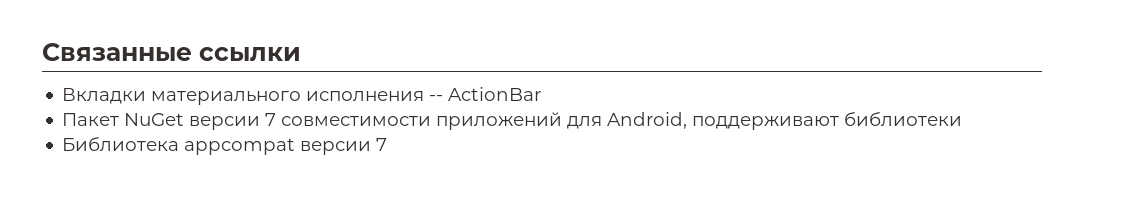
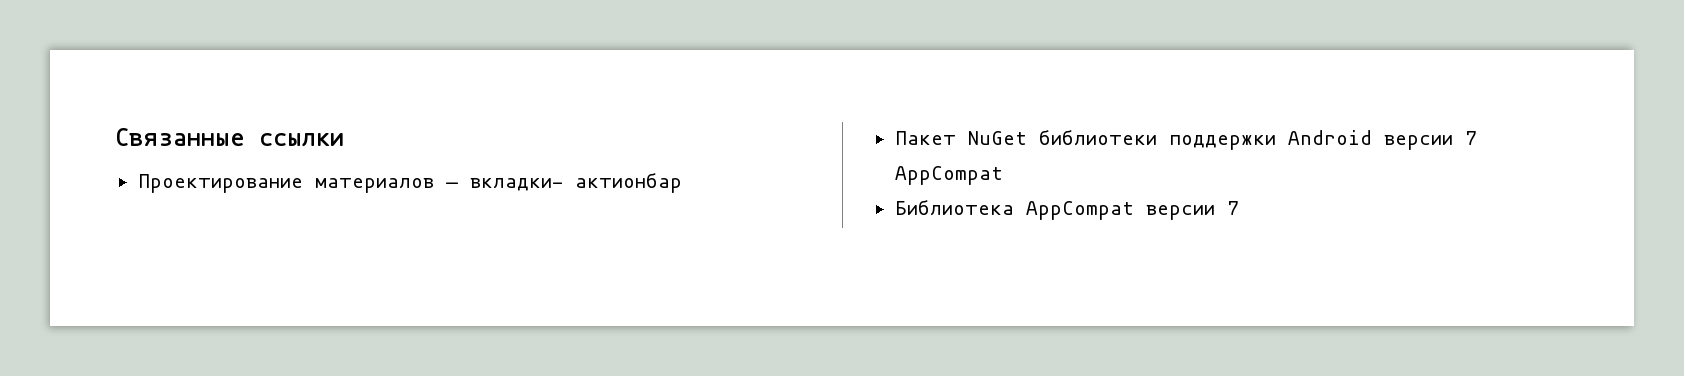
[62,87,542,105] [62,112,963,130] Вкладки материального исполнения -- ActionBar // Пакет NuGet версии 7 совместимости приложений для Android, поддерживают библиотеки -> [137,173,682,193] [894,130,1477,150] [894,166,1003,185] Проектирование материалов — вкладки- актионбар // Пакет NuGet библиотеки поддержки Android версии 7 AppCompat
[184,138,296,155] appcompat -> [1025,201,1134,220] AppCompat

